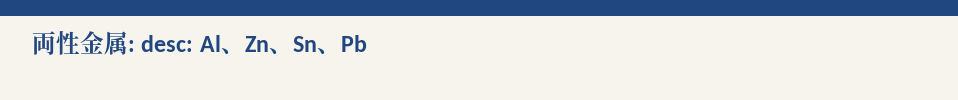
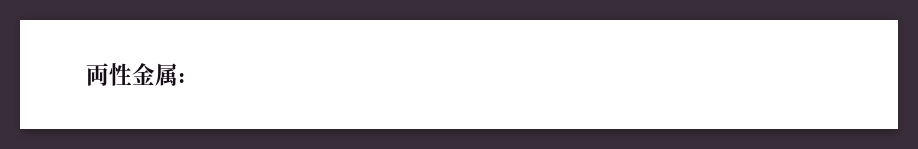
[141,35,367,55] desc: Al、Zn、Sn、Pb -> (185, 78) none

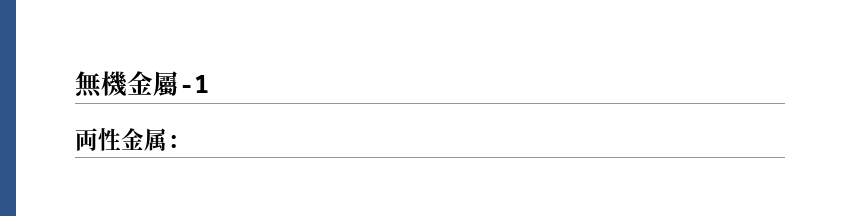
(86, 74) none -> [75,71,209,98] 無機金屬-1 //

